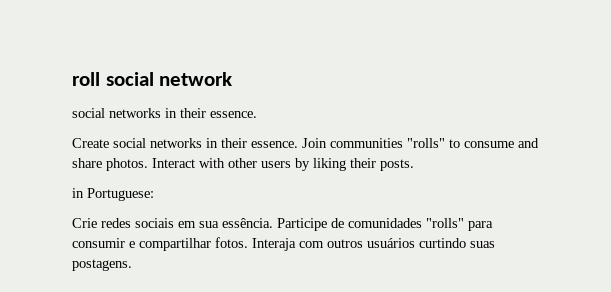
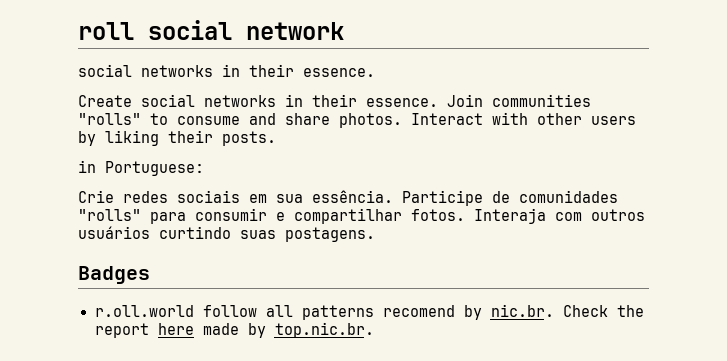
(132, 265) none -> [78,266,150,284] [94,304,644,320] [94,322,374,338] // Badges // r.oll.world follow all patterns recomend by nic.br. Check the report here made by top.nic.br.

